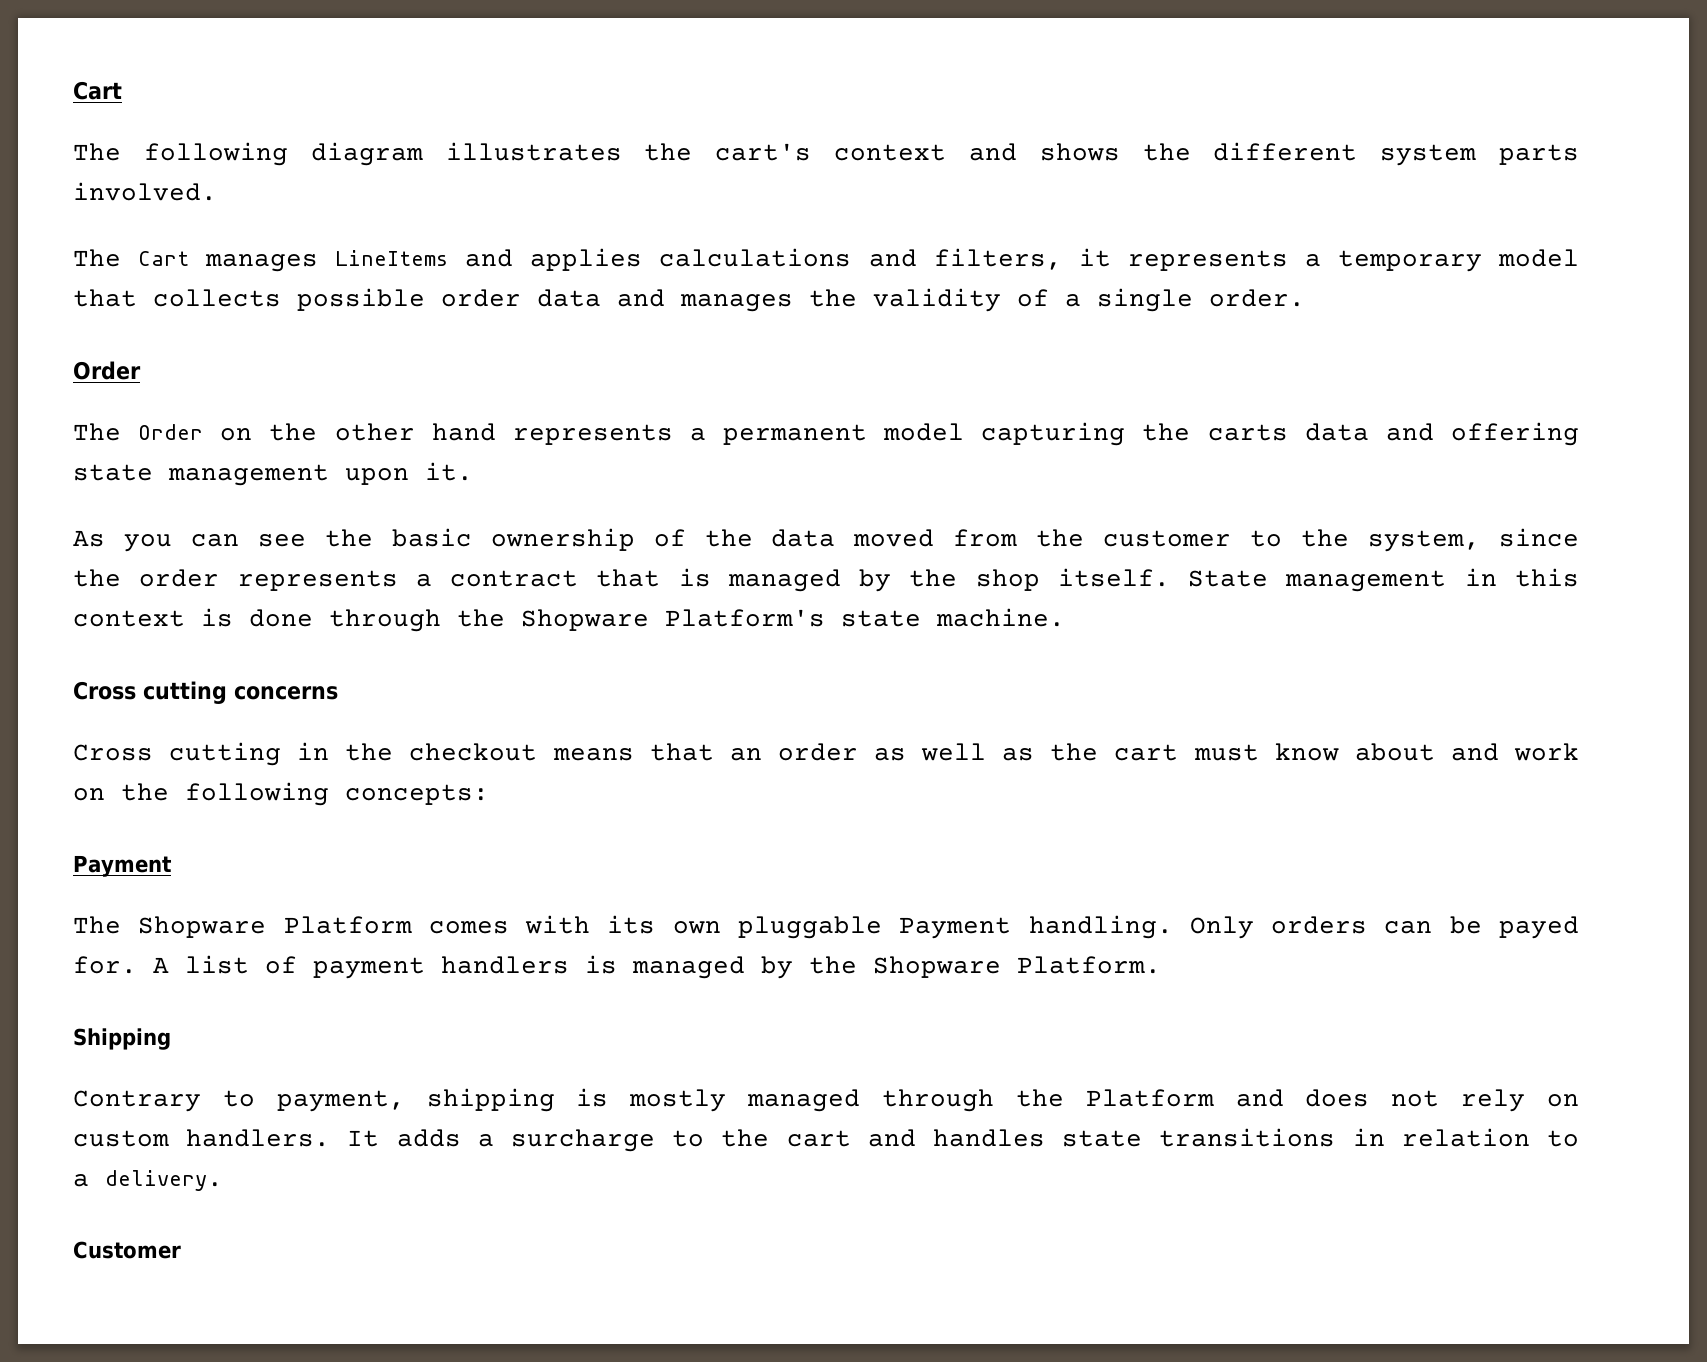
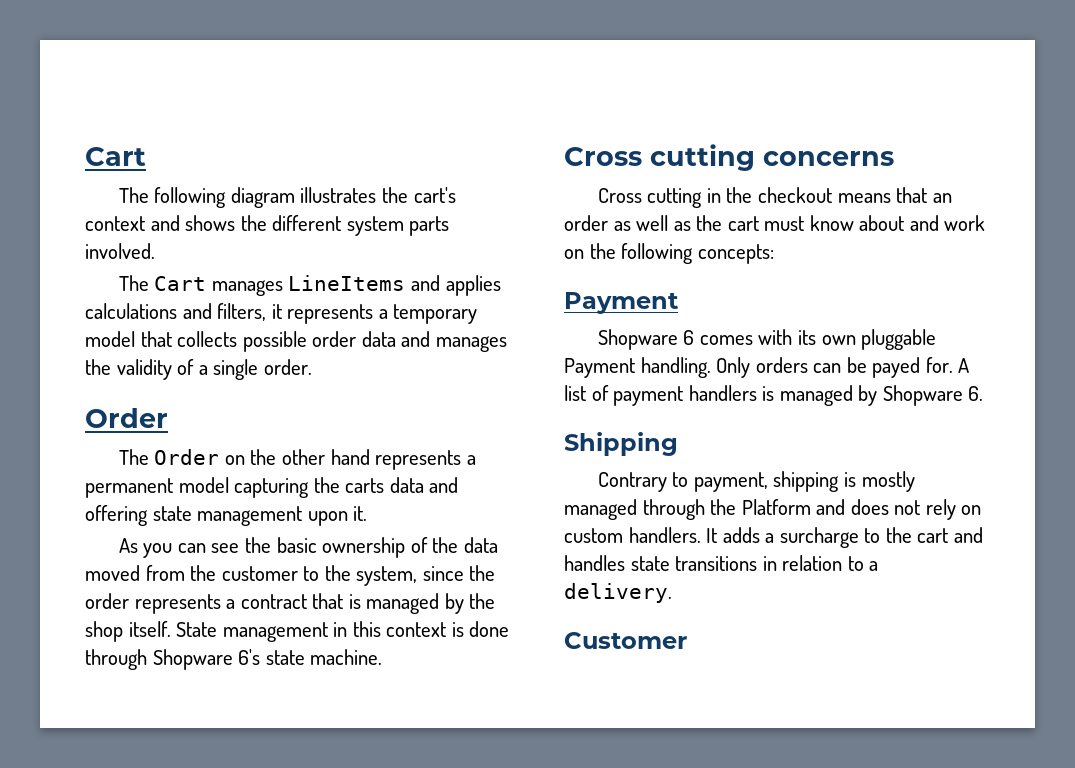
[457,609,825,631] the Shopware Platform's -> [152,649,261,670] Shopware 6's
[73,916,412,938] The Shopware Platform -> [597,329,695,350] Shopware 6
[809,956,1161,978] the Shopware Platform. -> [882,385,984,406] Shopware 6.

